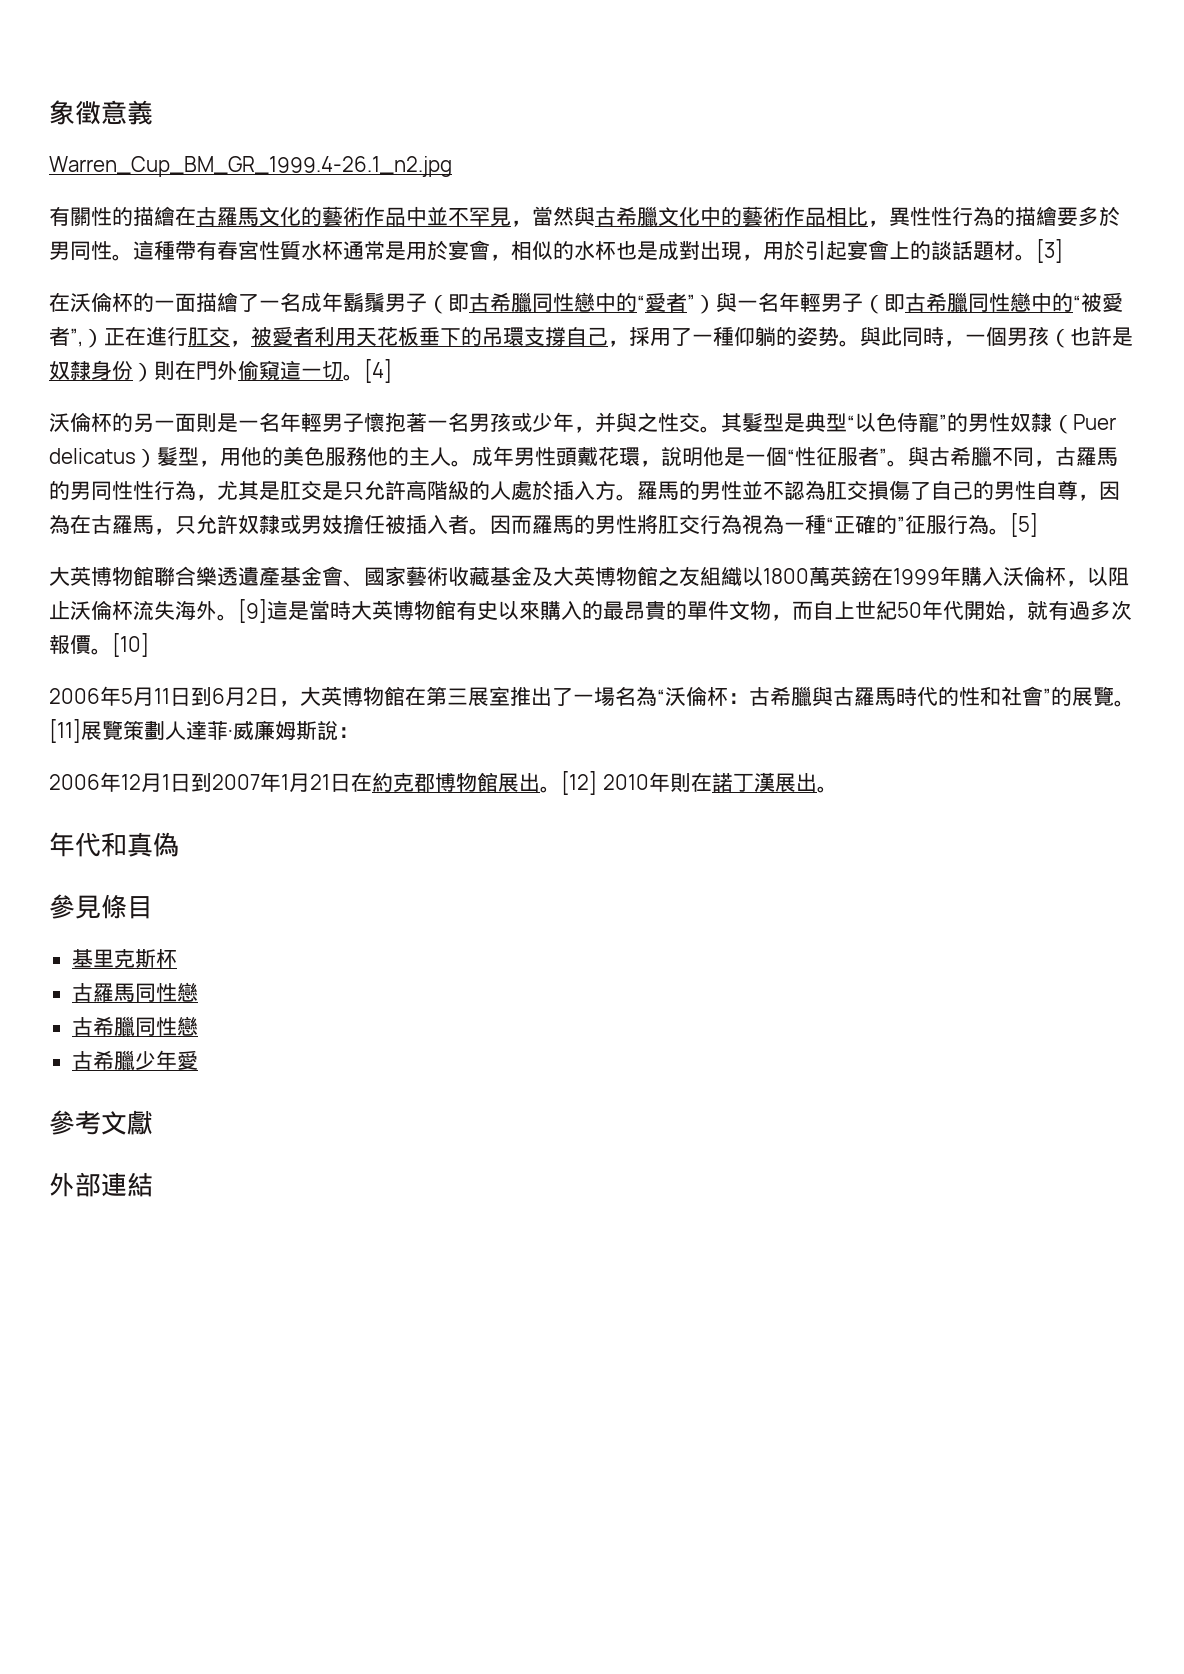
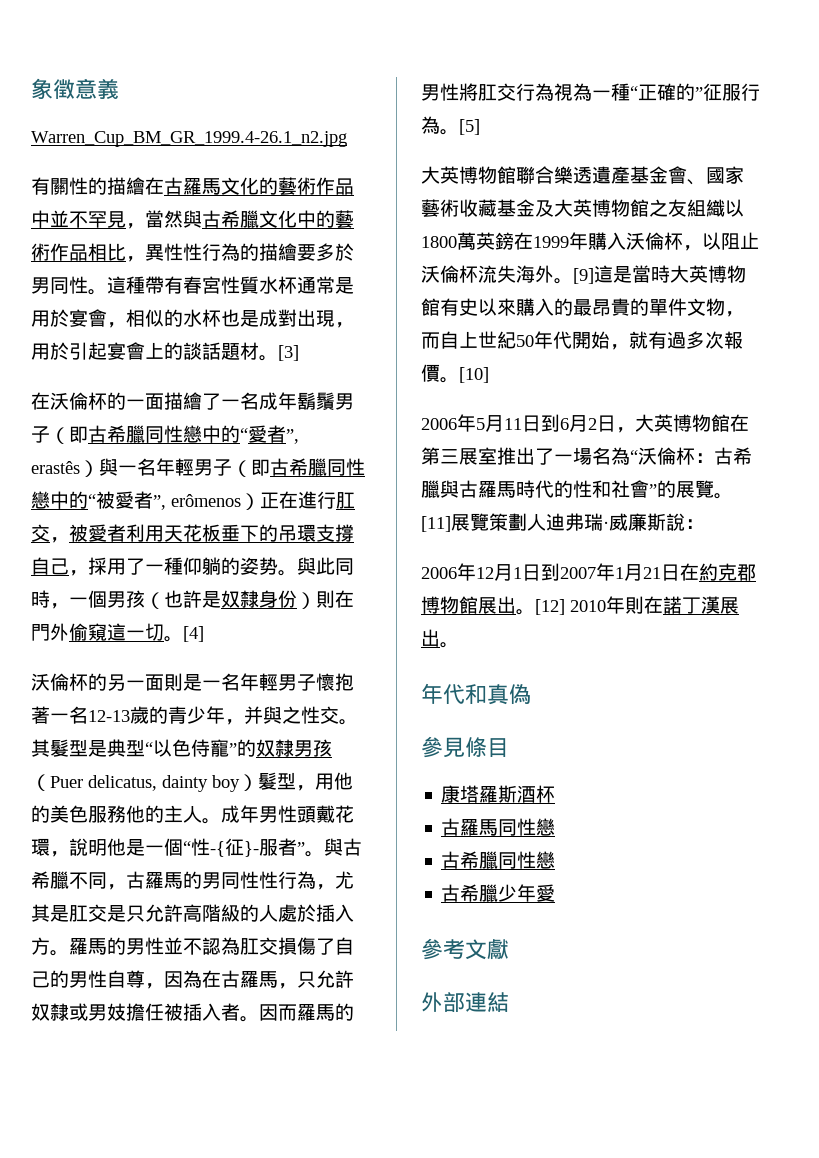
[687,294,695,310] ” -> [286,429,299,444] [31,461,80,474] ”, erastês
(83, 337) none -> [171,494,241,507] erômenos
[469,412,532,432] 男孩或 -> [88,706,187,724] 12-13歲的青
[968,413,1116,434] [49,448,136,464] 男性奴隸（Puer delicatus -> [256,739,332,757] [31,774,240,792] 奴隸男孩（Puer delicatus, dainty boy
[816,447,837,466] 征 -> [210,838,259,857] -{征}-
[186,721,228,740] 達菲 -> [546,513,603,531] 迪弗瑞
[275,721,296,740] 姆 -> (647, 522) none
[71,949,156,968] 基里克斯 -> [441,785,537,803] 康塔羅斯酒

